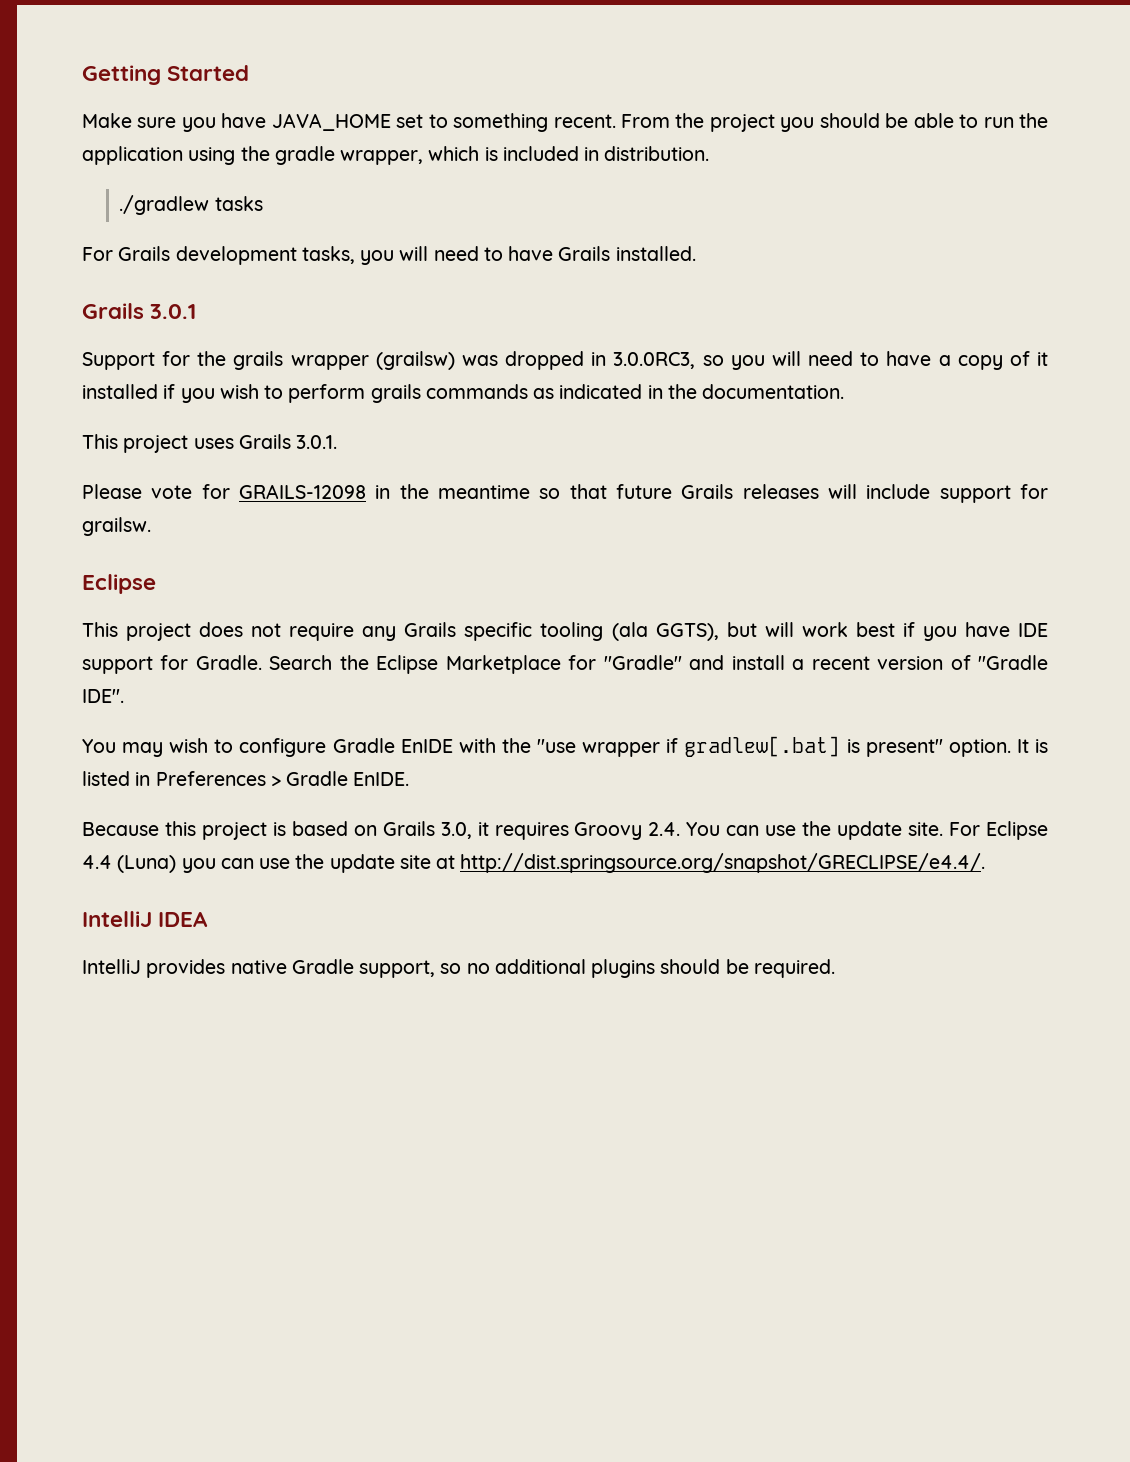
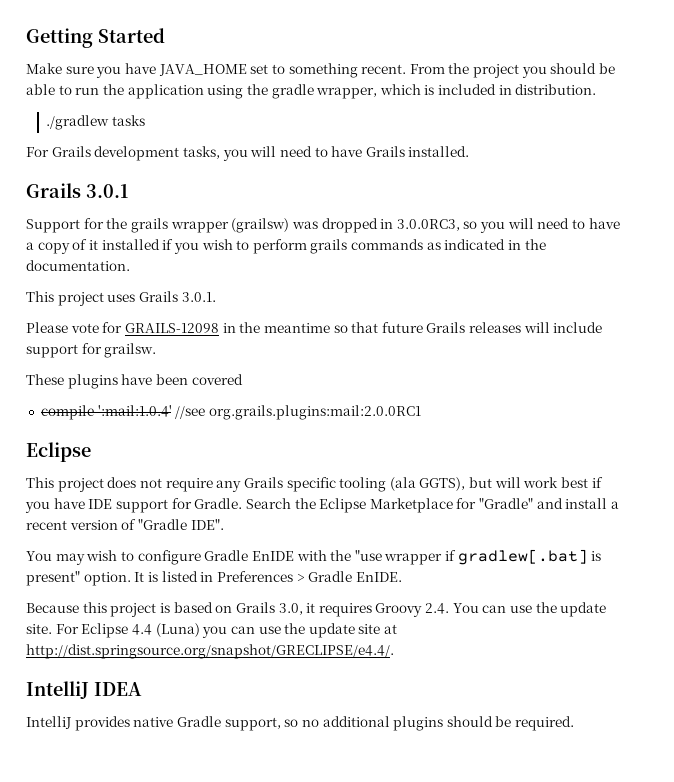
(151, 526) none -> [26,374,243,389] [40,405,421,420] // These plugins have been covered // compile ':mail:1.0.4' //see org.grails.plugins:mail:2.0.0RC1

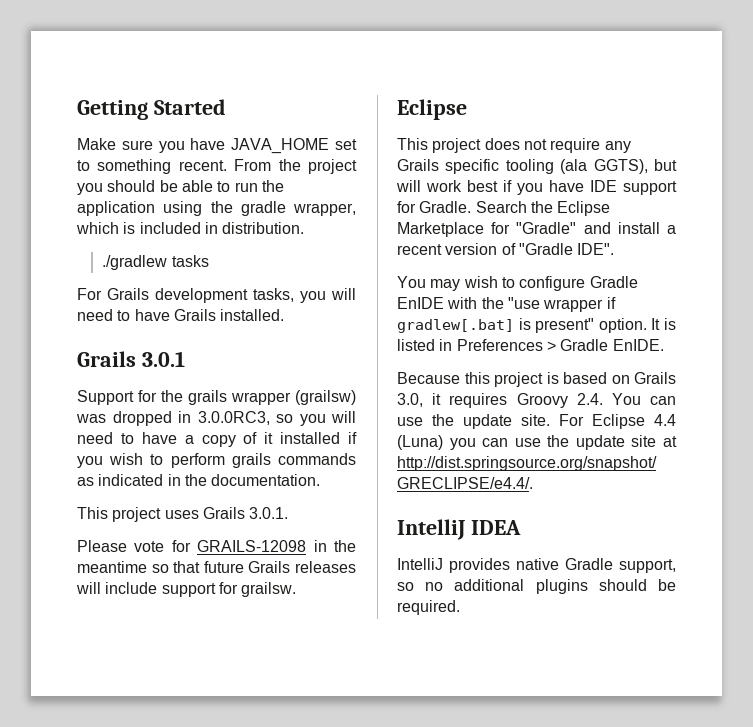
[26,374,243,389] [40,405,421,420] // These plugins have been covered // compile ':mail:1.0.4' //see org.grails.plugins:mail:2.0.0RC1 -> (297, 589) none

